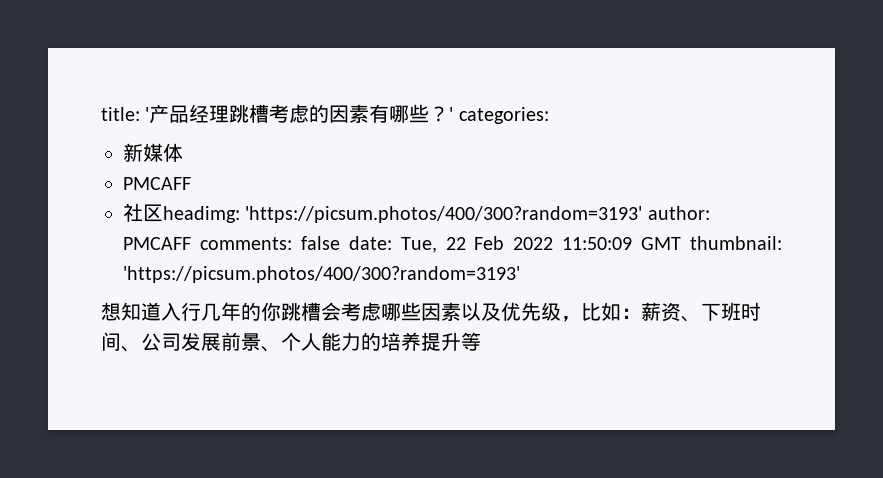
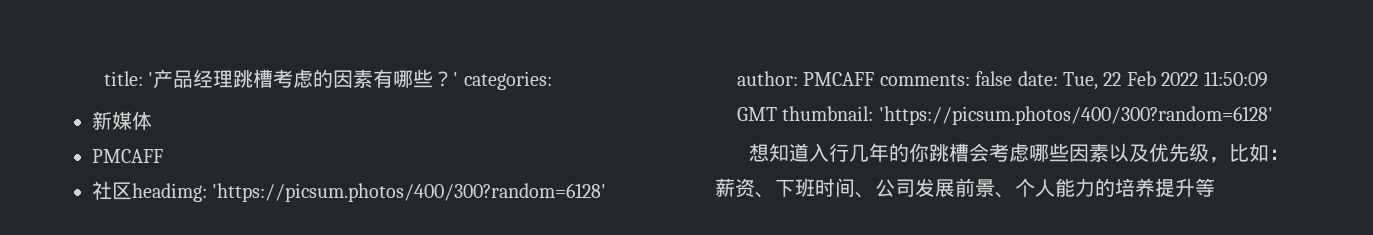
[245,206,643,223] 'https://picsum.photos/400/300?random=3193' -> [212,183,607,202] 'https://picsum.photos/400/300?random=6128'
[123,266,520,283] 'https://picsum.photos/400/300?random=3193' -> [878,106,1273,125] 'https://picsum.photos/400/300?random=6128'

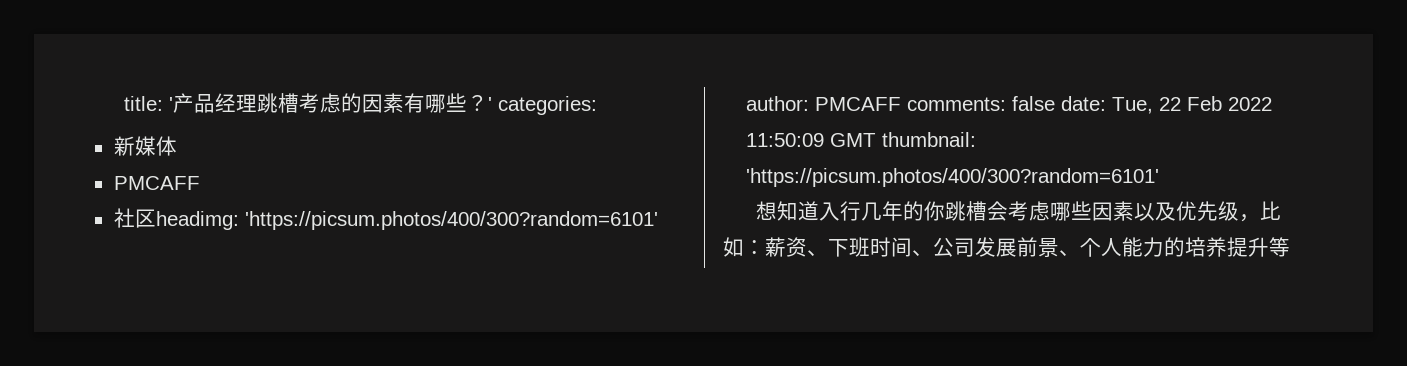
[212,183,607,202] 'https://picsum.photos/400/300?random=6128' -> [244,211,658,230] 'https://picsum.photos/400/300?random=6101'
[878,106,1273,125] 'https://picsum.photos/400/300?random=6128' -> [745,168,1159,187] 'https://picsum.photos/400/300?random=6101'

